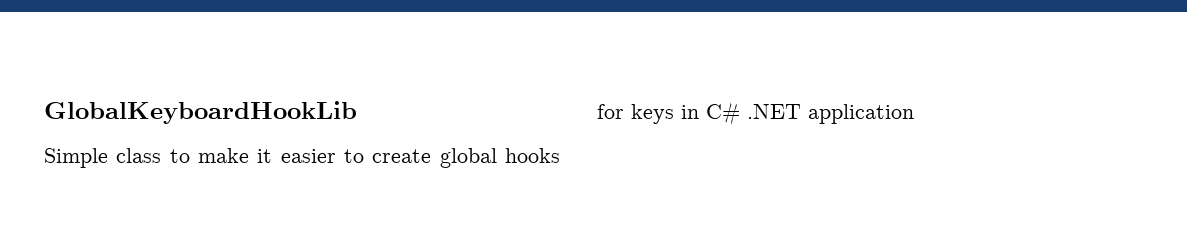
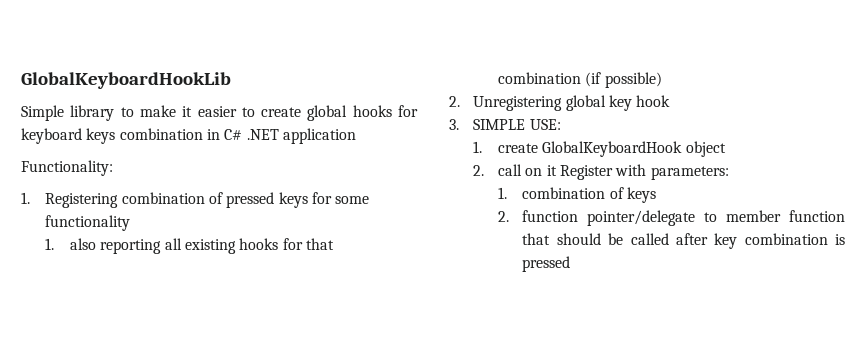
[116,148,162,163] class -> [70,105,115,121] library
[631,104,674,124] keys -> [21,128,203,144] keyboard keys combination
(914, 114) none -> [21,160,113,176] [21,192,370,208] [45,215,131,231] [45,238,334,254] [497,72,662,88] [449,95,671,111] [449,119,561,130] [473,141,726,157] [473,164,729,180] [497,187,657,203] [497,210,845,226] [522,233,845,249] [522,256,571,272] // Functionality: // 1. Registering combination of pressed keys for some functionality // 1. also reporting all existing hooks for that combination (if possible) // 2. Unregistering global key hook // 3. SIMPLE USE: // 1. create GlobalKeyboardHook object // 2. call on it Register with parameters: // 1. combination of keys // 2. function pointer/delegate to member function that should be called after key combination is pressed

